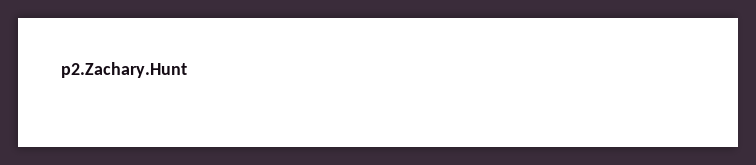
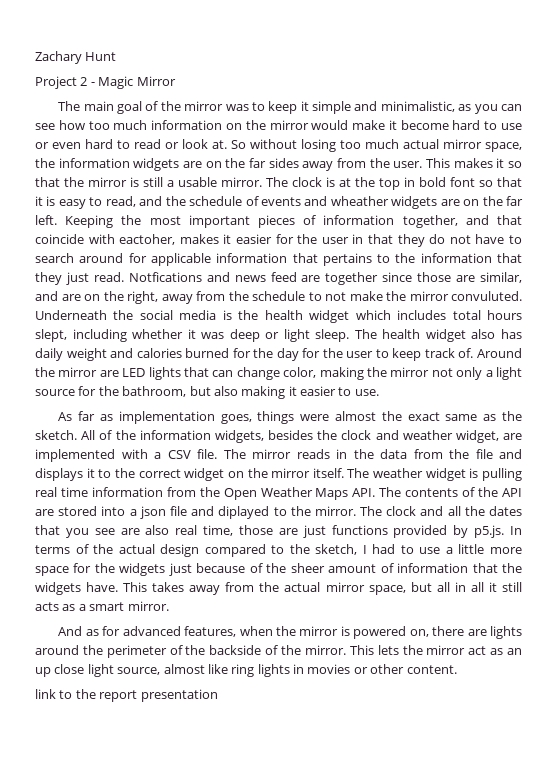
[61,62,187,78] p2.Zachary.Hunt -> [35,51,117,64] [35,76,176,89] [58,101,522,114] [35,120,522,130] [35,139,522,152] [35,158,523,171] [35,177,522,190] [35,196,523,209] [35,215,522,228] [35,234,523,247] [35,253,522,266] [35,272,523,285] [35,291,522,304] [35,310,522,323] [35,329,523,342] [35,348,523,361] [35,367,522,380] [35,386,379,399] [58,411,523,424] [35,430,523,443] [35,449,522,462] [35,468,523,481] [35,487,522,500] [35,506,522,519] [35,525,522,538] [35,544,523,557] [35,563,522,576] [35,582,522,595] [35,601,169,611] [58,626,522,639] [35,645,523,658] [35,664,457,677] [35,689,218,702] Zachary Hunt // Project 2 - Magic Mirror // The main goal of the mirror was to keep it simple and minimalistic, as you can see how too much information on the mirror would make it become hard to use or even hard to read or look at. So without losing too much actual mirror space, the information widgets are on the far sides away from the user. This makes it so that the mirror is still a usable mirror. The clock is at the top in bold font so that it is easy to read, and the schedule of events and wheather widgets are on the far left. Keeping the most important pieces of information together, and that coincide with eactoher, makes it easier for the user in that they do not have to search around for applicable information that pertains to the information that they just read. Notfications and news feed are together since those are similar, and are on the right, away from the schedule to not make the mirror convuluted. Underneath the social media is the health widget which includes total hours slept, including whether it was deep or light sleep. The health widget also has daily weight and calories burned for the day for the user to keep track of. Around the mirror are LED lights that can change color, making the mirror not only a light source for the bathroom, but also making it easier to use. // As far as implementation goes, things were almost the exact same as the sketch. All of the information widgets, besides the clock and weather widget, are implemented with a CSV file. The mirror reads in the data from the file and displays it to the correct widget on the mirror itself. The weather widget is pulling real time information from the Open Weather Maps API. The contents of the API are stored into a json file and diplayed to the mirror. The clock and all the dates that you see are also real time, those are just functions provided by p5.js. In terms of the actual design compared to the sketch, I had to use a little more space for the widgets just because of the sheer amount of information that the widgets have. This takes away from the actual mirror space, but all in all it still acts as a smart mirror. // And as for advanced features, when the mirror is powered on, there are lights around the perimeter of the backside of the mirror. This lets the mirror act as an up close light source, almost like ring lights in movies or other content. // link to the report presentation

